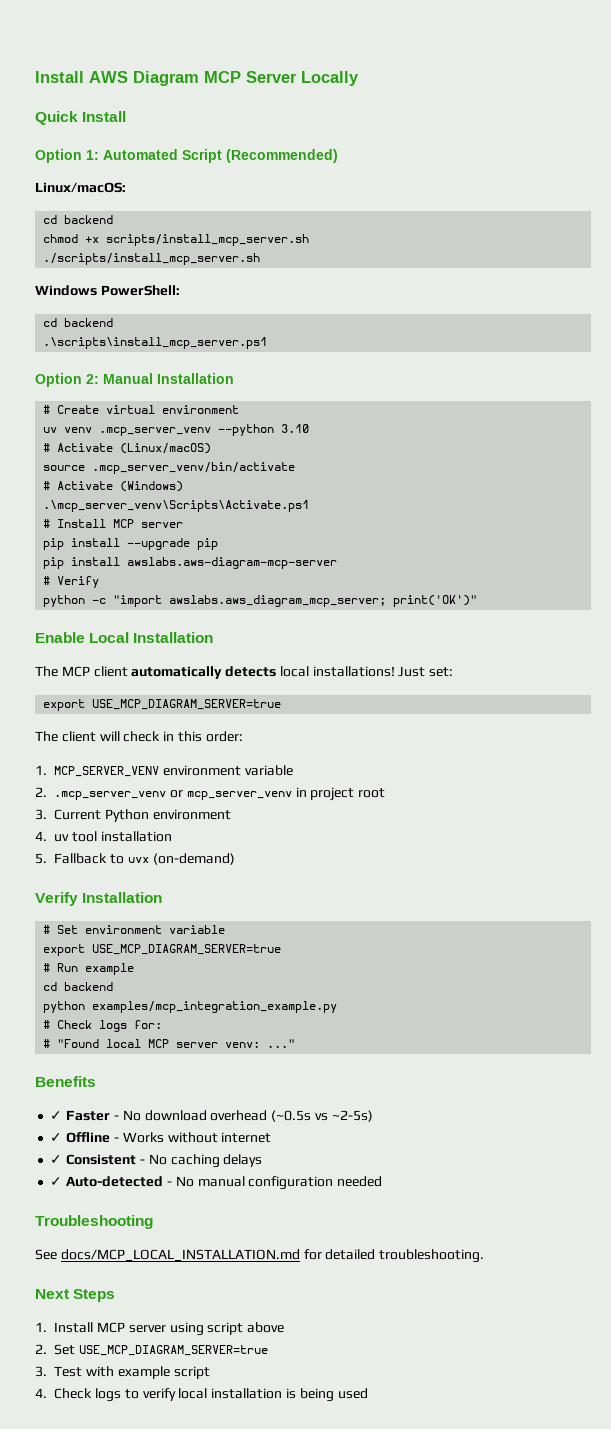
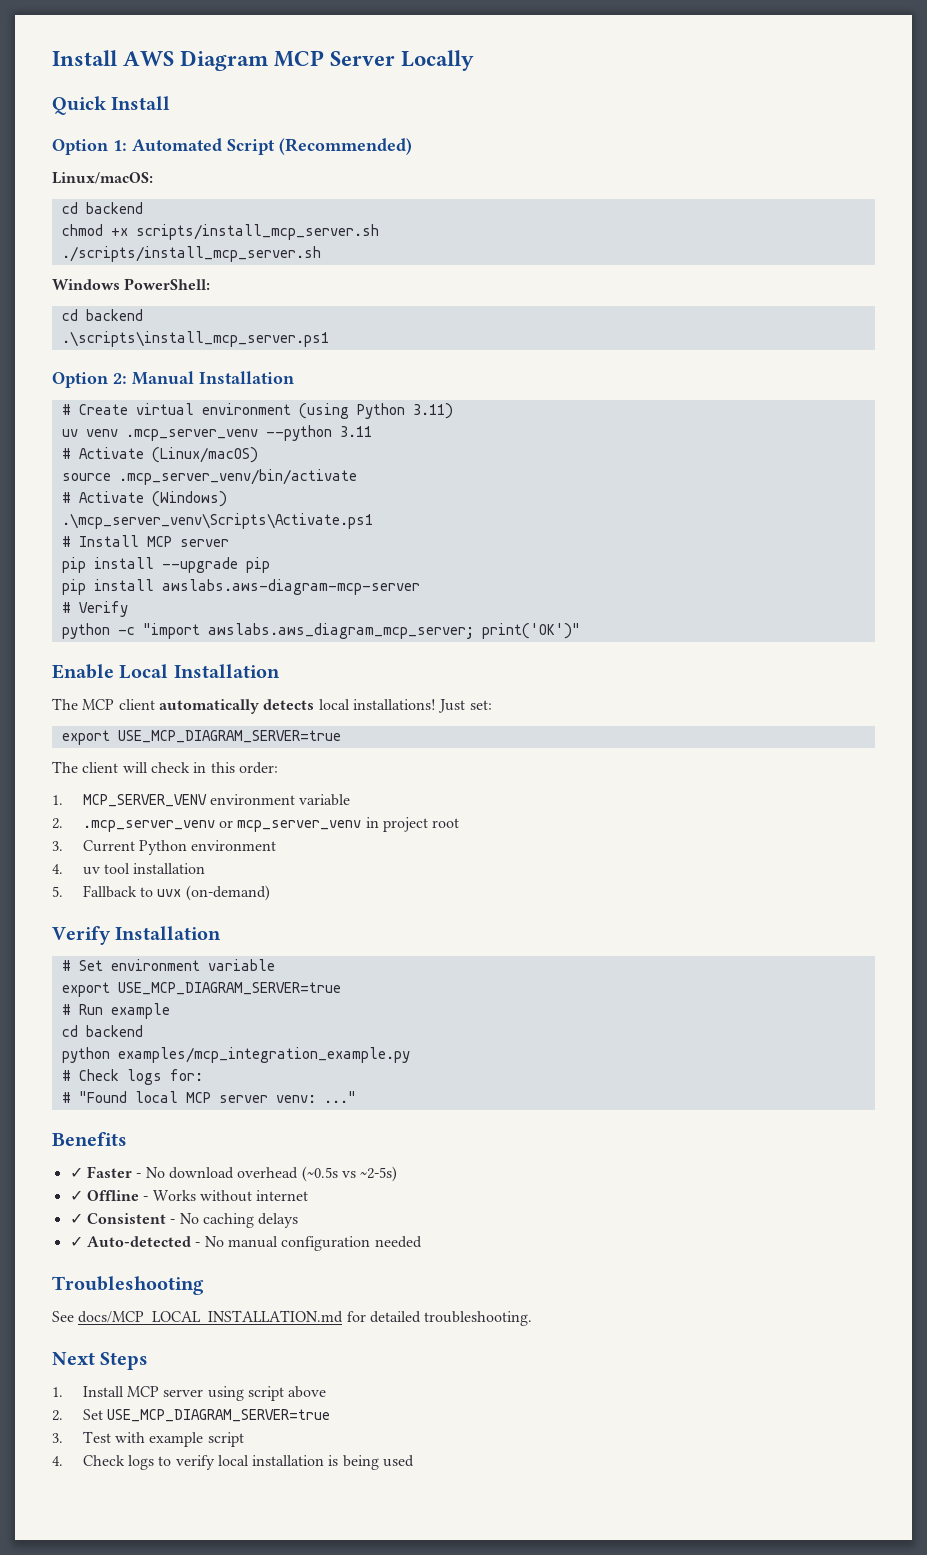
(240, 409) none -> [298,403,453,419] (using Python 3.11)
[281,424,310,433] 3.10 -> [339,426,372,437] 3.11

